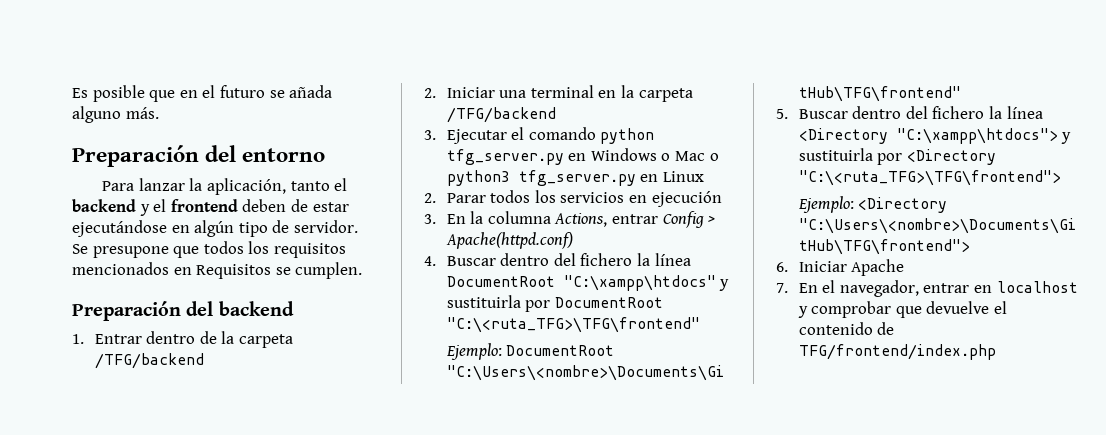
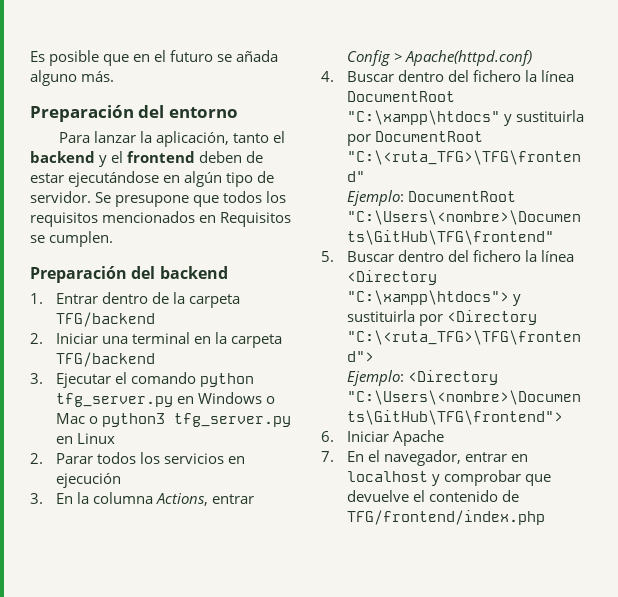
[94,353,204,369] /TFG/backend -> [55,312,155,327] TFG/backend
[446,107,556,123] /TFG/backend -> [55,352,155,367] TFG/backend

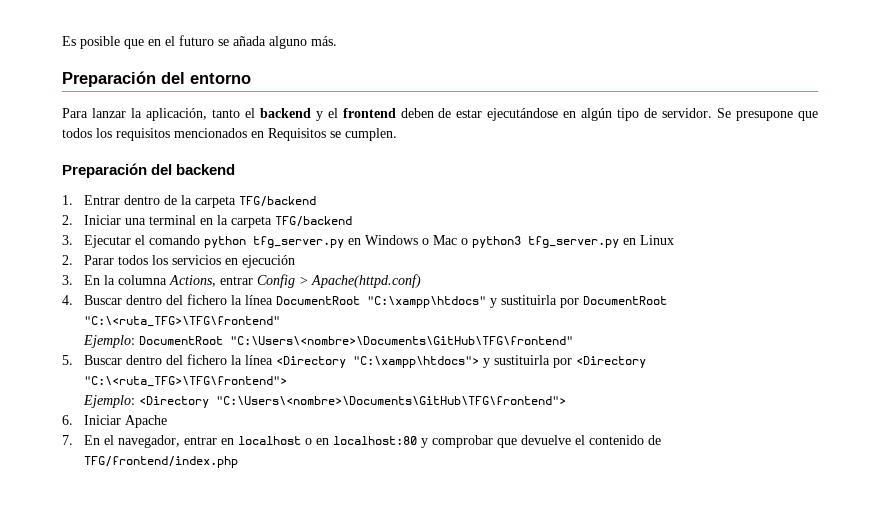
(428, 476) none -> [305,436,418,445] o en localhost:80

